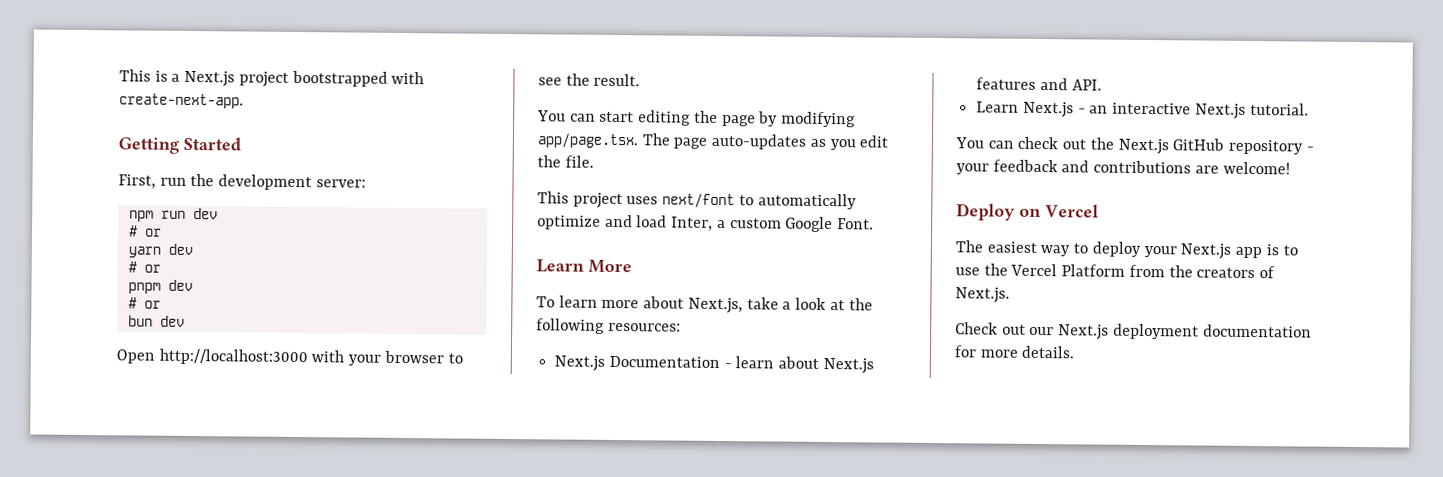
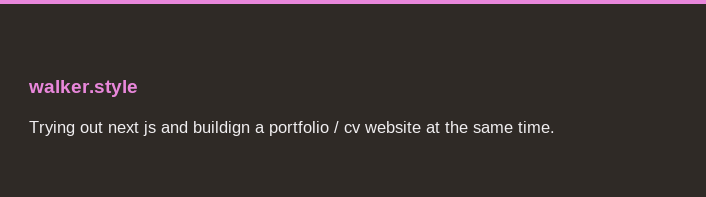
[119,69,425,87] [119,93,244,109] [118,136,241,154] [118,173,366,191] [128,208,218,222] [127,225,162,237] [127,243,193,258] [127,261,161,273] [127,279,193,294] [127,297,161,309] [127,315,185,327] [116,348,463,366] [538,73,641,87] [537,110,857,128] [537,133,889,151] [537,155,594,168] [537,191,857,210] [537,214,875,233] [536,259,632,274] [536,295,873,314] [536,318,681,334] [554,355,874,374] [976,77,1102,91] [976,101,1309,119] [955,136,1314,155] [956,159,1290,175] [956,203,1099,221] [955,240,1298,259] [955,263,1276,279] [955,287,1010,303] [955,322,1312,340] [954,345,1075,359] This is a Next.js project bootstrapped with create-next-app. // Getting Started // First, run the development server: // npm run dev // # or // yarn dev // # or // pnpm dev // # or // bun dev // Open http://localhost:3000 with your browser to see the result. // You can start editing the page by modifying app/page.tsx. The page auto-updates as you edit the file. // This project uses next/font to automatically optimize and load Inter, a custom Google Font. // Learn More // To learn more about Next.js, take a look at the following resources: // Next.js Documentation - learn about Next.js features and API. // Learn Next.js - an interactive Next.js tutorial. // You can check out the Next.js GitHub repository - your feedback and contributions are welcome! // Deploy on Vercel // The easiest way to deploy your Next.js app is to use the Vercel Platform from the creators of Next.js. // Check out our Next.js deployment documentation for more details. -> [28,80,138,97] [29,121,555,136] walker.style // Trying out next js and buildign a portfolio / cv website at the same time.

